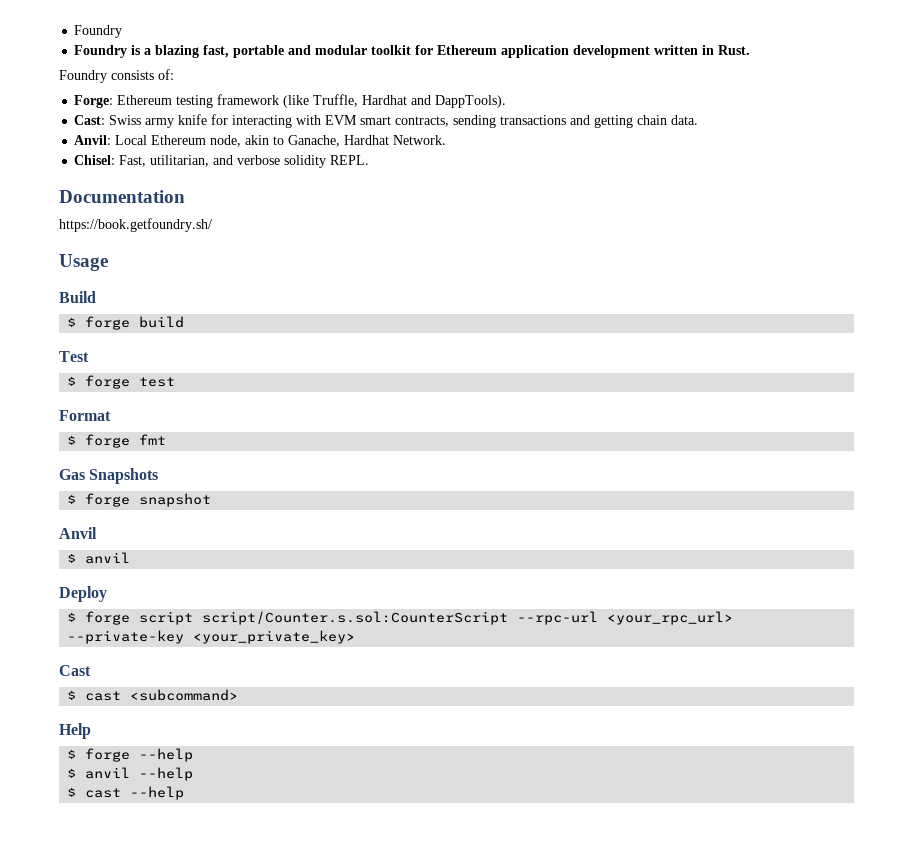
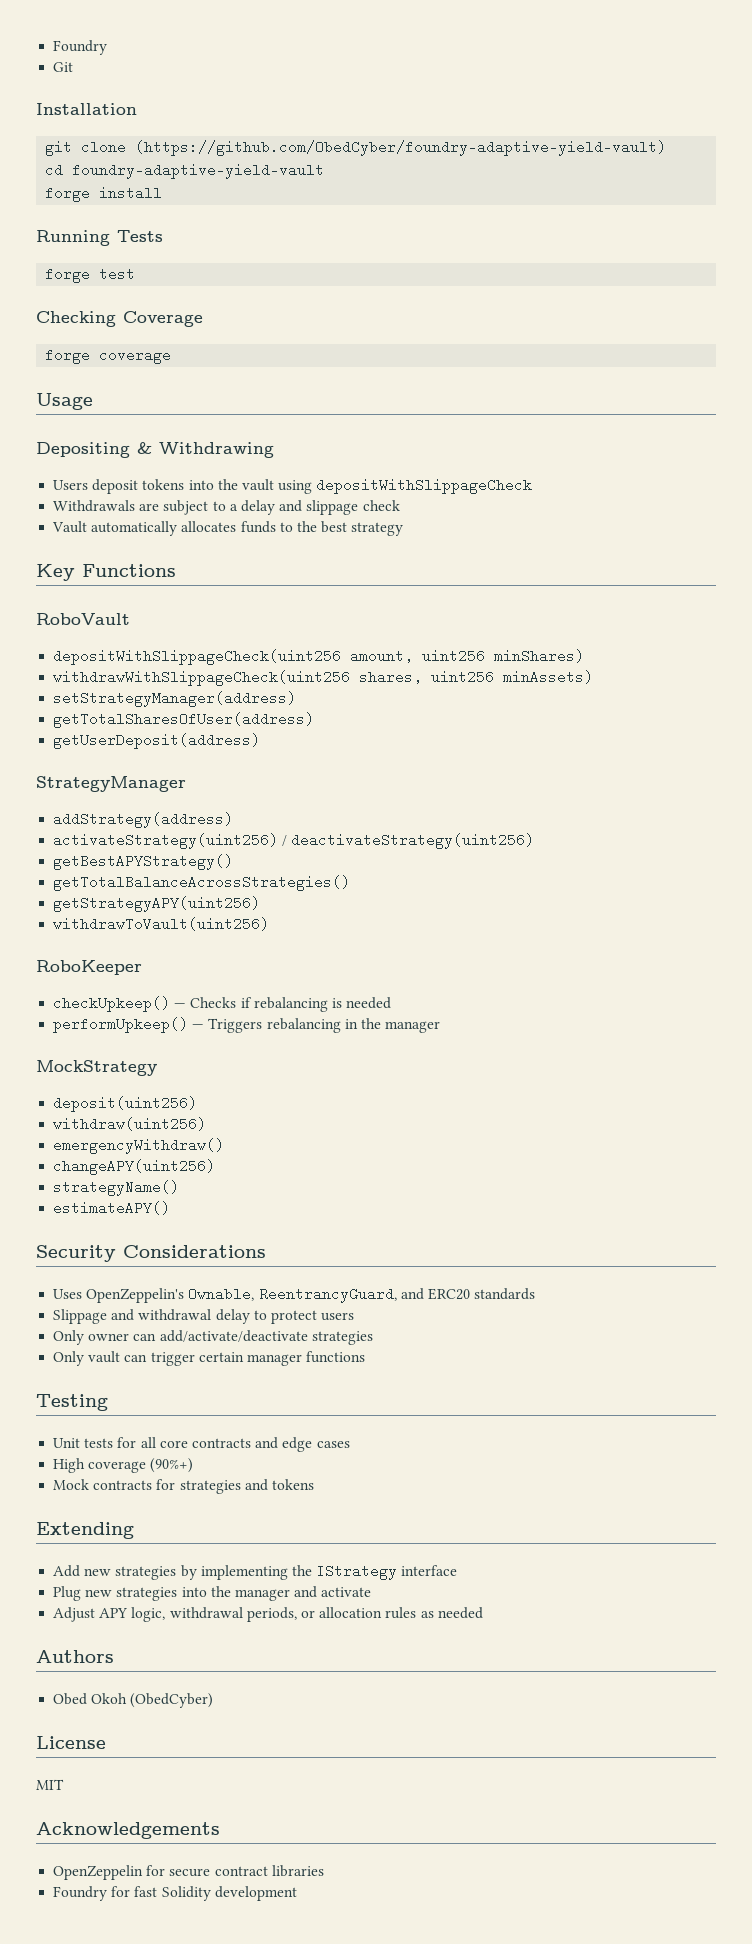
[74,45,751,58] [59,69,174,83] [74,94,507,108] [74,114,699,128] [74,135,447,147] [74,155,370,168] [59,190,185,203] [59,218,212,232] [59,254,108,271] [59,291,96,303] [67,316,185,330] [59,351,89,362] [67,375,176,389] [59,410,111,421] [67,434,167,448] [59,468,159,484] [67,493,212,507] [59,527,97,539] [67,552,131,564] [59,586,107,602] [67,611,734,625] [67,630,356,644] [59,665,91,676] [67,689,239,701] [59,723,91,739] [67,748,194,762] [67,767,194,781] [67,786,185,800] Foundry is a blazing fast, portable and modular toolkit for Ethereum application development written in Rust. // Foundry consists of: // Forge: Ethereum testing framework (like Truffle, Hardhat and DappTools). // Cast: Swiss army knife for interacting with EVM smart contracts, sending transactions and getting chain data. // Anvil: Local Ethereum node, akin to Ganache, Hardhat Network. // Chisel: Fast, utilitarian, and verbose solidity REPL. // Documentation // https://book.getfoundry.sh/ // Usage // Build // $ forge build // Test // $ forge test // Format // $ forge fmt // Gas Snapshots // $ forge snapshot // Anvil // $ anvil // Deploy // $ forge script script/Counter.s.sol:CounterScript --rpc-url <your_rpc_url> --private-key <your_private_key> // Cast // $ cast <subcommand> // Help // $ forge --help // $ anvil --help // $ cast --help -> [53,62,74,72] [36,103,137,115] [45,140,667,156] [45,163,325,179] [45,186,163,202] [36,230,163,246] [45,267,136,283] [36,311,203,327] [45,348,172,364] [36,393,93,410] [36,442,274,458] [53,478,533,494] [53,500,400,515] [52,521,404,536] [36,564,176,581] [36,613,130,625] [53,649,585,665] [53,670,594,686] [53,691,297,707] [53,712,315,728] [53,733,261,749] [36,776,186,792] [53,812,234,828] [53,833,535,849] [53,854,234,870] [53,875,351,891] [53,896,261,912] [53,917,270,931] [36,960,142,975] [53,996,392,1012] [53,1017,441,1033] [36,1060,157,1076] [53,1096,198,1112] [53,1117,207,1131] [53,1138,225,1154] [53,1159,216,1175] [53,1180,180,1196] [53,1201,171,1215] [36,1245,266,1262] [53,1287,536,1303] [53,1309,355,1324] [53,1330,373,1345] [53,1351,366,1366] [36,1394,108,1411] [53,1437,350,1452] [53,1458,194,1473] [53,1479,314,1494] [36,1522,134,1539] [53,1564,458,1580] [53,1586,372,1601] [53,1607,483,1622] [36,1650,114,1663] [53,1693,214,1708] [36,1736,106,1749] [36,1779,64,1790] [36,1822,220,1839] [53,1865,324,1880] [53,1886,297,1901] Git // Installation // git clone (https://github.com/ObedCyber/foundry-adaptive-yield-vault) // cd foundry-adaptive-yield-vault // forge install // Running Tests // forge test // Checking Coverage // forge coverage // Usage // Depositing & Withdrawing // Users deposit tokens into the vault using depositWithSlippageCheck // Withdrawals are subject to a delay and slippage check // Vault automatically allocates funds to the best strategy // Key Functions // RoboVault // depositWithSlippageCheck(uint256 amount, uint256 minShares) // withdrawWithSlippageCheck(uint256 shares, uint256 minAssets) // setStrategyManager(address) // getTotalSharesOfUser(address) // getUserDeposit(address) // StrategyManager // addStrategy(address) // activateStrategy(uint256) / deactivateStrategy(uint256) // getBestAPYStrategy() // getTotalBalanceAcrossStrategies() // getStrategyAPY(uint256) // withdrawToVault(uint256) // RoboKeeper // checkUpkeep() — Checks if rebalancing is needed // performUpkeep() — Triggers rebalancing in the manager // MockStrategy // deposit(uint256) // withdraw(uint256) // emergencyWithdraw() // changeAPY(uint256) // strategyName() // estimateAPY() // Security Considerations // Uses OpenZeppelin's Ownable, ReentrancyGuard, and ERC20 standards // Slippage and withdrawal delay to protect users // Only owner can add/activate/deactivate strategies // Only vault can trigger certain manager functions // Testing // Unit tests for all core contracts and edge cases // High coverage (90%+) // Mock contracts for strategies and tokens // Extending // Add new strategies by implementing the IStrategy interface // Plug new strategies into the manager and activate // Adjust APY logic, withdrawal periods, or allocation rules as needed // Authors // Obed Okoh (ObedCyber) // License // MIT // Acknowledgements // OpenZeppelin for secure contract libraries // Foundry for fast Solidity development

